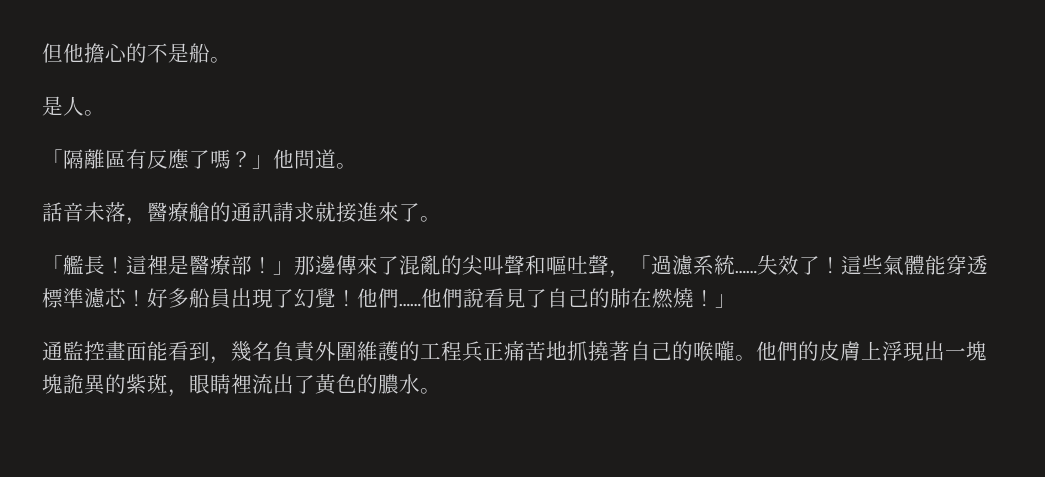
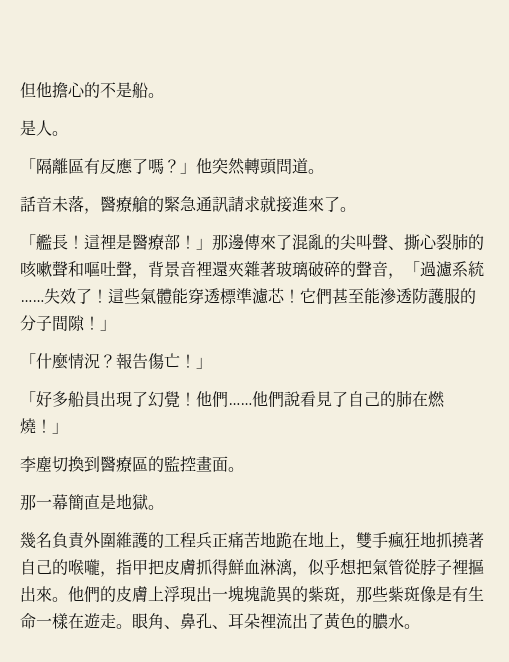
(294, 159) none -> [212,158,277,175] 突然轉頭
(231, 212) none -> [164,196,197,212] 緊急
[525,255,609,275] 和嘔吐聲 -> [388,233,484,250] [20,261,388,279] 、撕心裂肺的咳嗽聲和嘔吐聲，背景音裡還夾雜著玻璃破碎的聲音
(147, 298) none -> [300,287,476,304] [20,315,116,331] [20,352,212,370] [20,391,36,405] 它們甚至能滲透防護服的分子間隙！」 // 「什麼情況？報告傷亡！」 // 「
[42,341,231,364] 通監控畫面能看到， -> [20,456,244,472] [20,493,164,511] 李塵切換到醫療區的監控畫面。 // 那一幕簡直是地獄。 //
[567,341,735,361] 抓撓著自己的喉嚨 -> [276,531,484,550] [20,558,484,577] [20,586,52,602] 跪在地上，雙手瘋狂地抓撓著自己的喉嚨，指甲把皮膚抓得鮮血淋漓，似乎想把氣管從脖子裡摳出來
[189,374,231,394] 眼睛 -> [356,586,484,603] [20,613,260,629] 那些紫斑像是有生命一樣在遊走。眼角、鼻孔、耳朵

